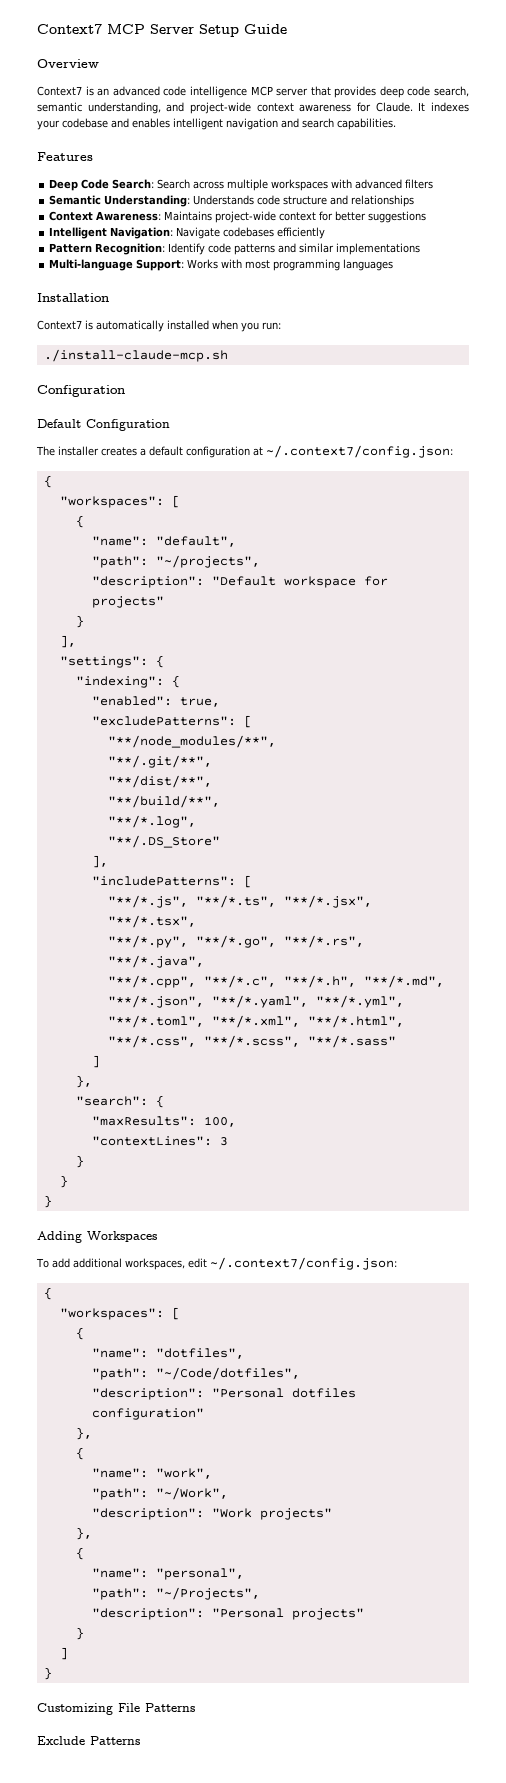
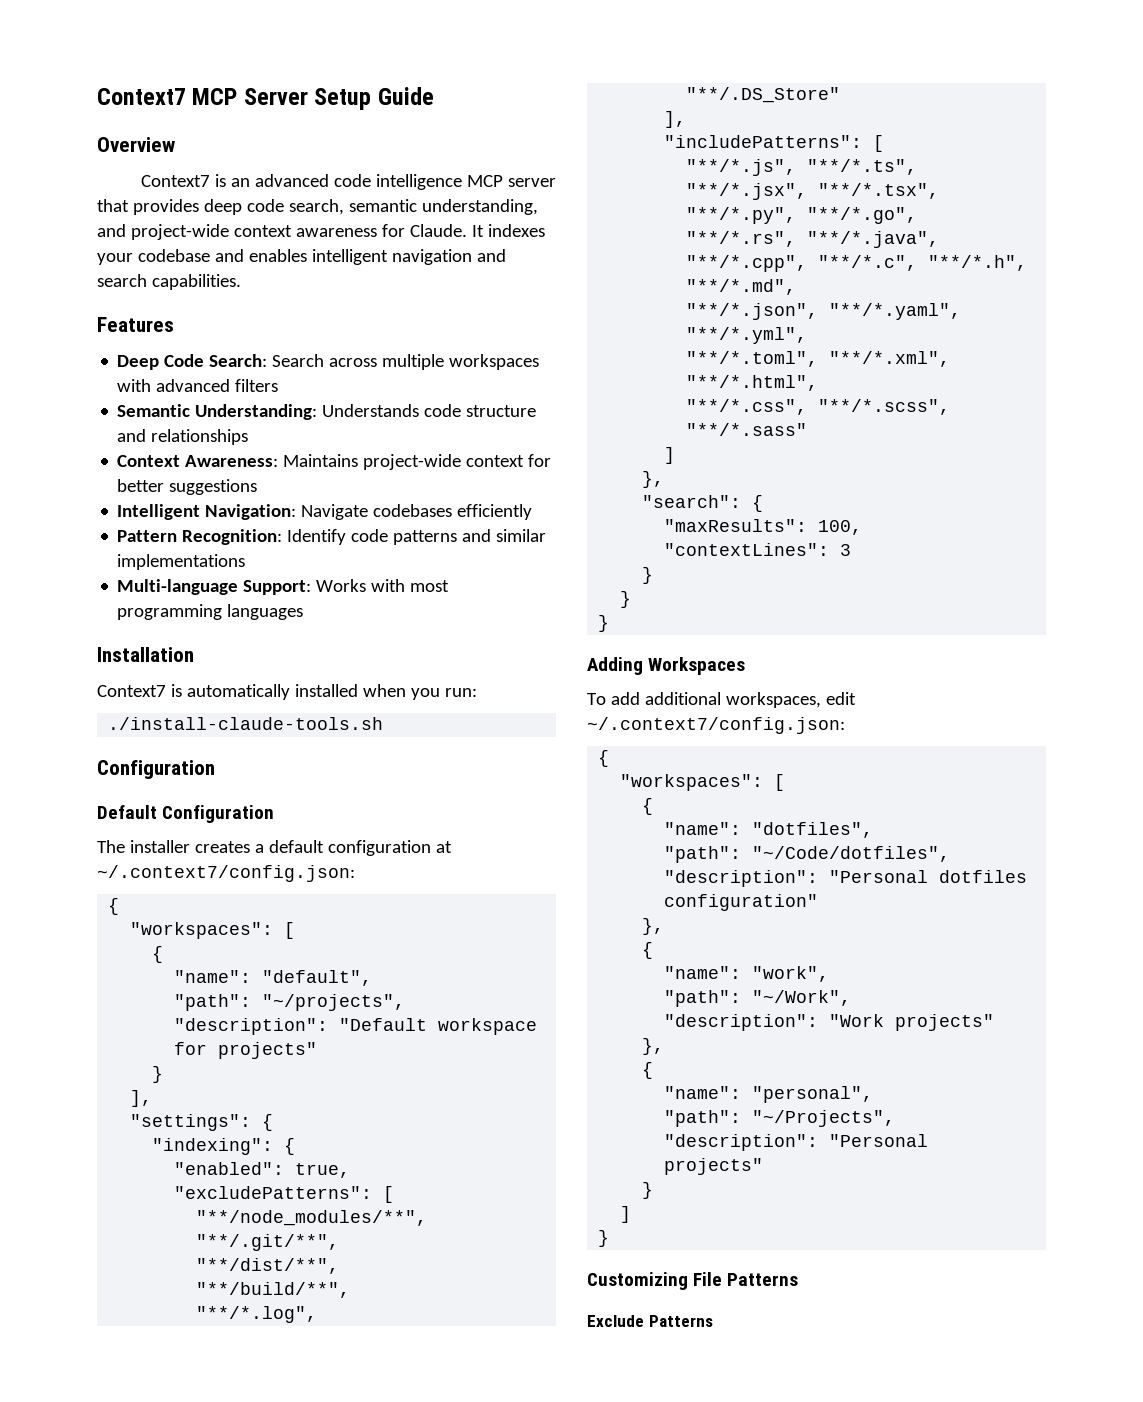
[43,349,228,362] ./install-claude-mcp.sh -> [108,717,384,730] ./install-claude-tools.sh

